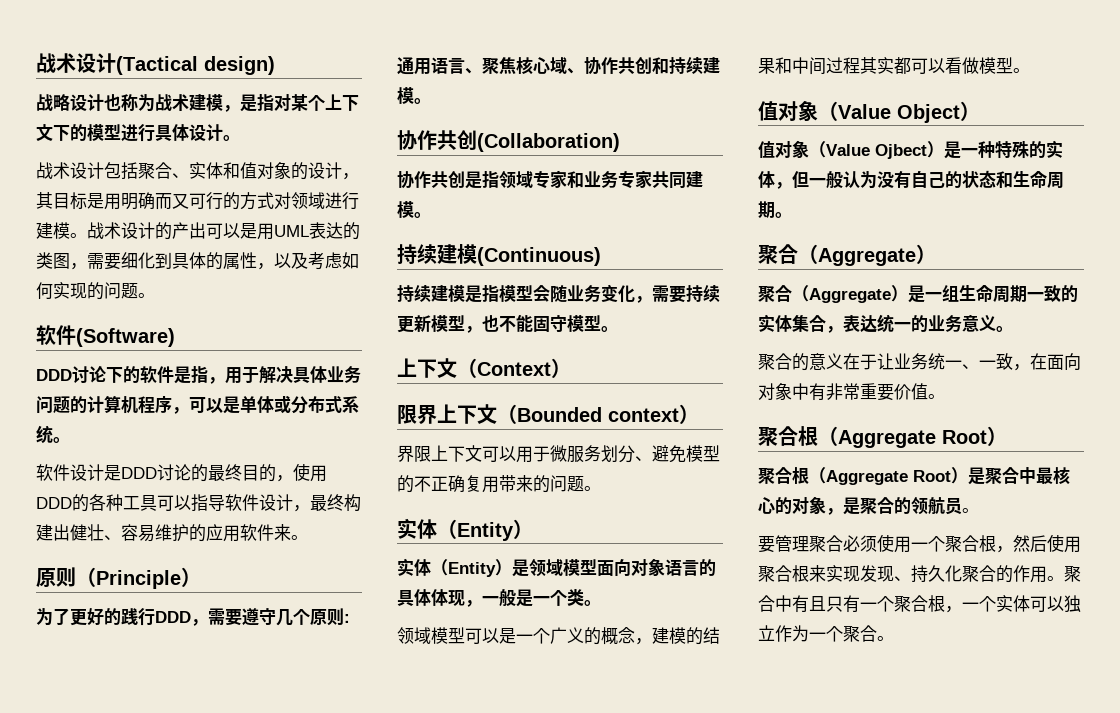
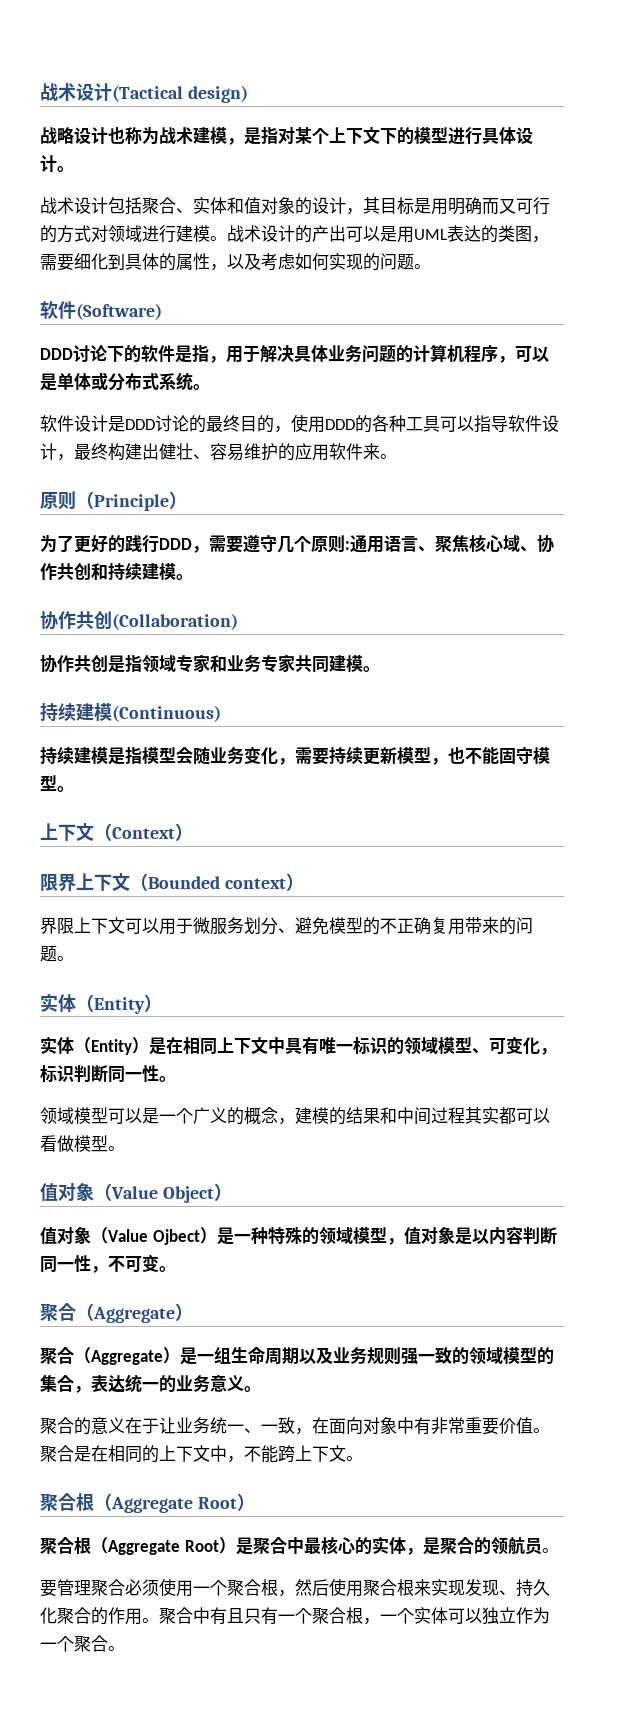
[529,558,716,577] [397,589,584,607] 领域模型面向对象语言的具体体现，一般是一个类 -> [166,1036,557,1055] [40,1065,159,1083] 在相同上下文中具有唯一标识的领域模型、可变化，标识判断同一性
[1046,140,1063,158] [758,170,1064,189] [758,201,775,218] 实体，但一般认为没有自己的状态和生命周期 -> [318,1226,557,1245] [40,1254,159,1273] 领域模型，值对象是以内容判断同一性，不可变
[1027,285,1078,302] [758,314,792,332] 一致的实体 -> [299,1347,554,1365] 以及业务规则强一致的领域模型的
(945, 396) none -> [40,1445,363,1463] 聚合是在相同的上下文中，不能跨上下文。
[792,496,826,514] 对象 -> [371,1536,406,1554] 实体

